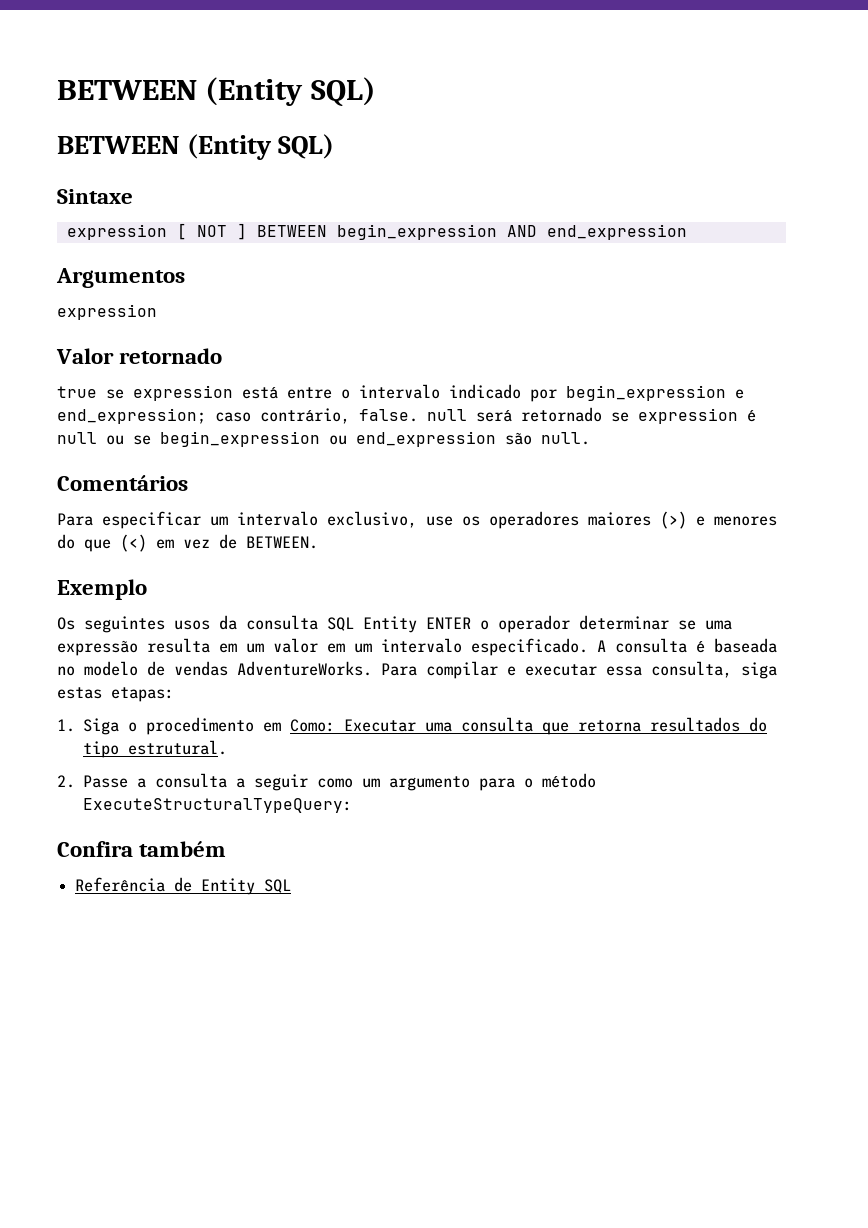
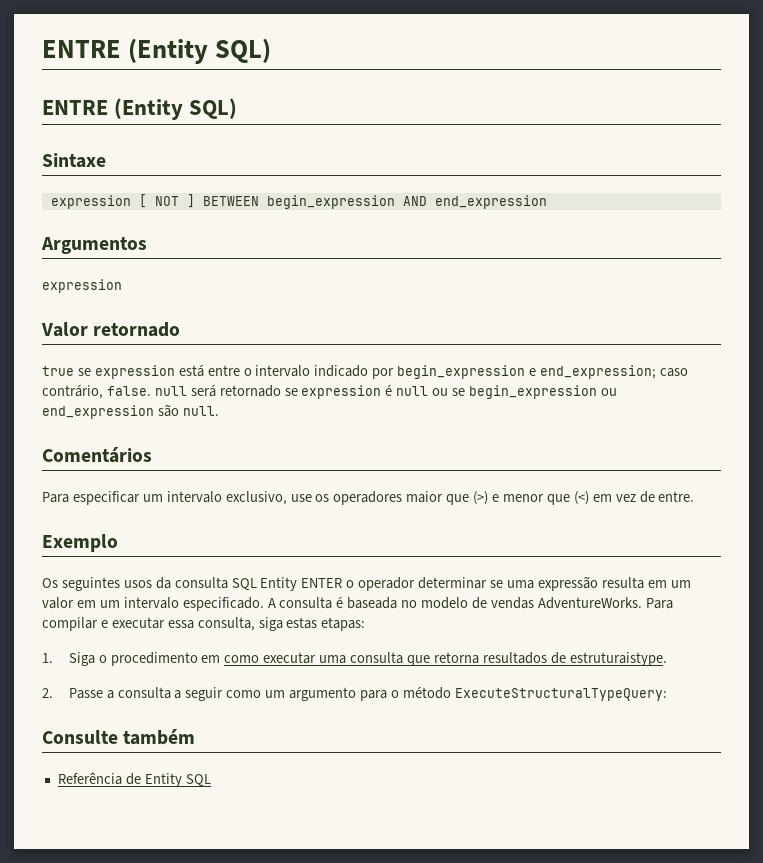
[57,77,376,107] [57,136,180,154] BETWEEN (Entity SQL) // BETWEEN -> [42,38,272,64] [42,100,108,115] ENTRE (Entity SQL) // ENTRE
[588,511,777,529] [57,534,75,549] maiores (>) e menores do -> [406,491,544,505] maior que (>) e menor
[246,536,318,549] BETWEEN. -> [658,491,695,502] entre.
[290,719,417,732] Como: Executar -> [224,652,317,664] como executar
[749,717,768,732] [83,740,228,758] do tipo estrutural. -> [550,652,667,666] de estruturaistype.
[57,841,133,857] Confira -> [42,730,118,744] Consulte

